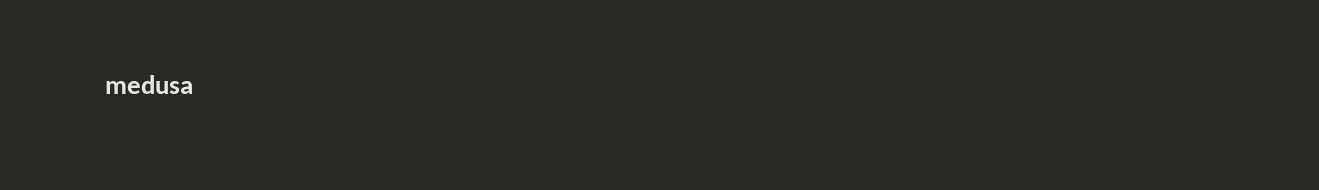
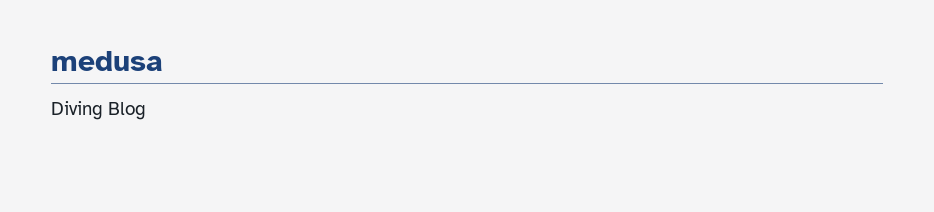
(193, 84) none -> [51,101,147,120] // Diving Blog

